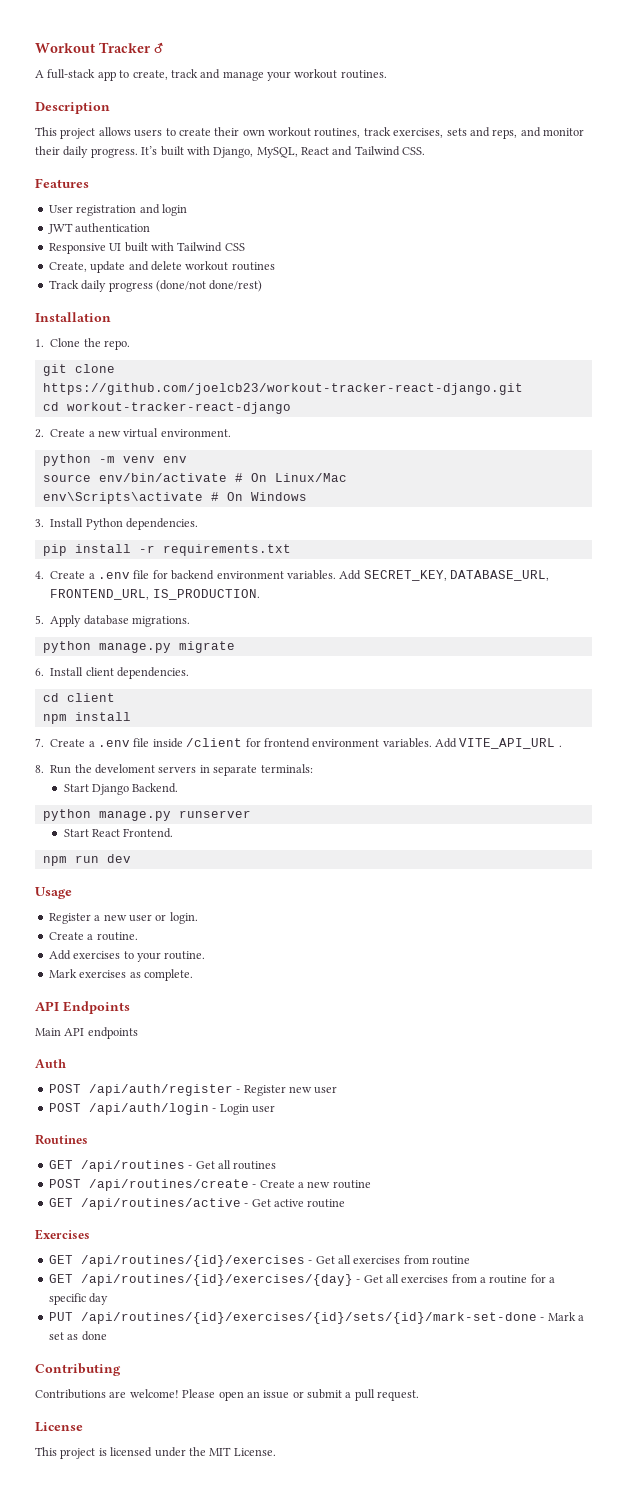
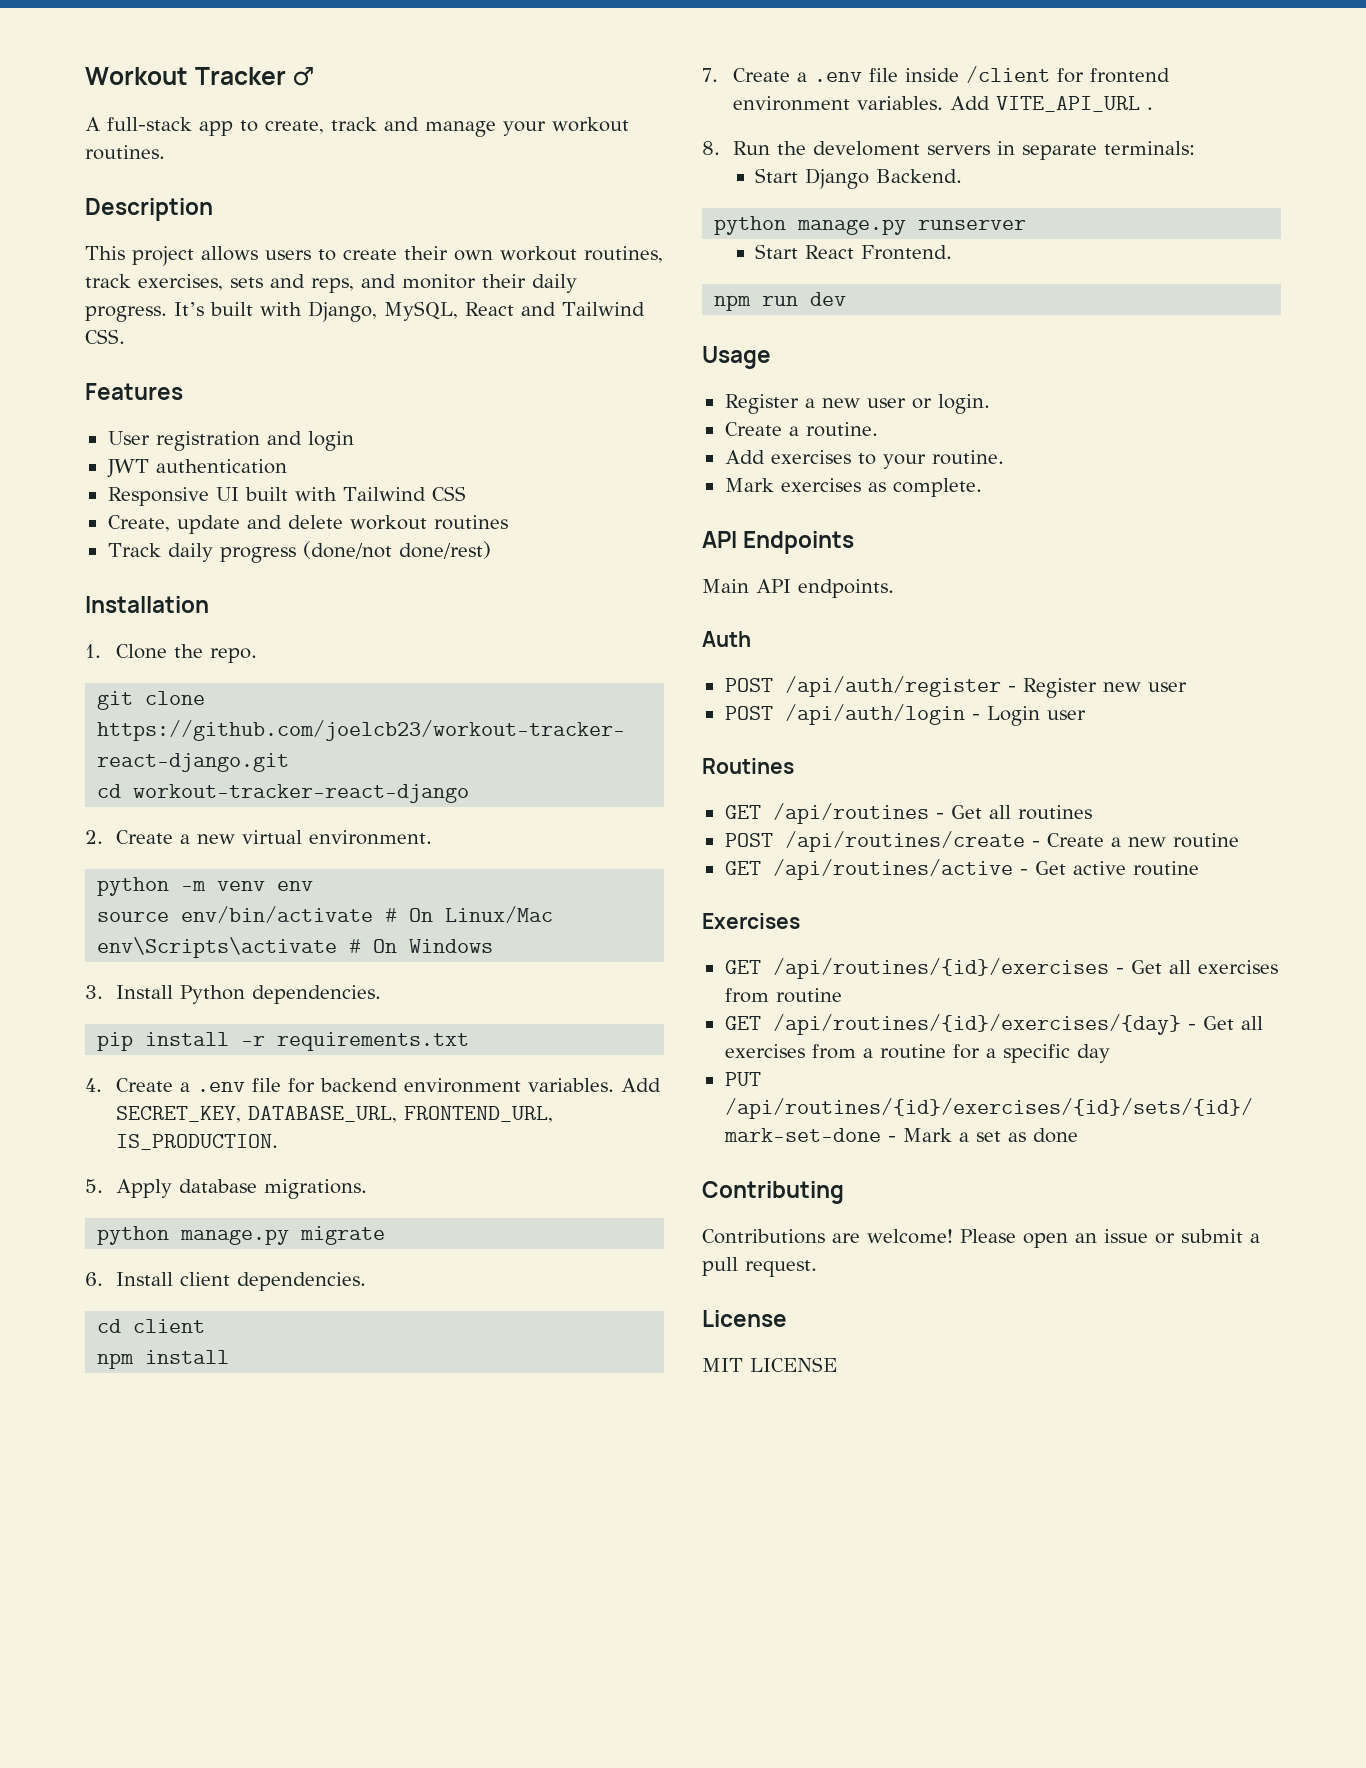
[87,1027,138,1039] endpoints -> [798,579,894,598] endpoints.
[35,1447,276,1459] This project is licensed under the MIT License. -> [702,1357,837,1372] MIT LICENSE

